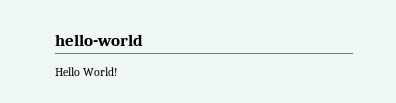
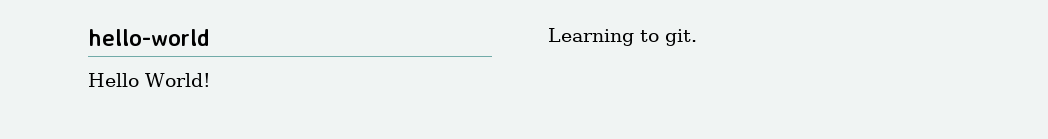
(118, 71) none -> [548,28,697,46] // Learning to git.

